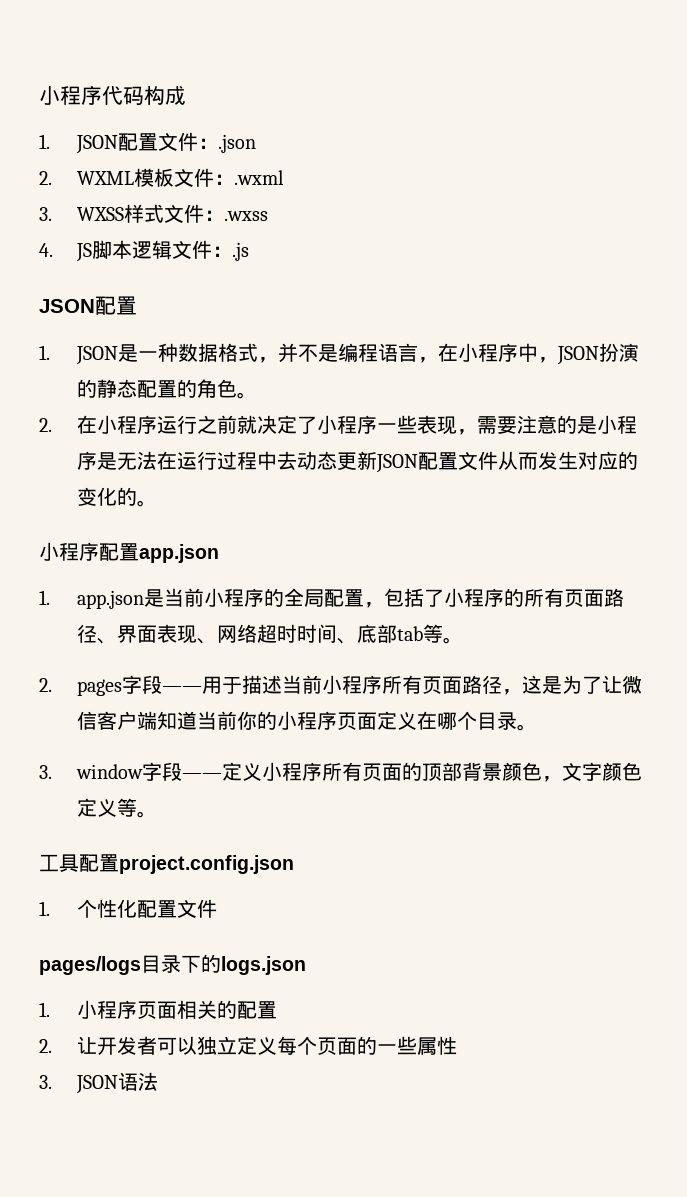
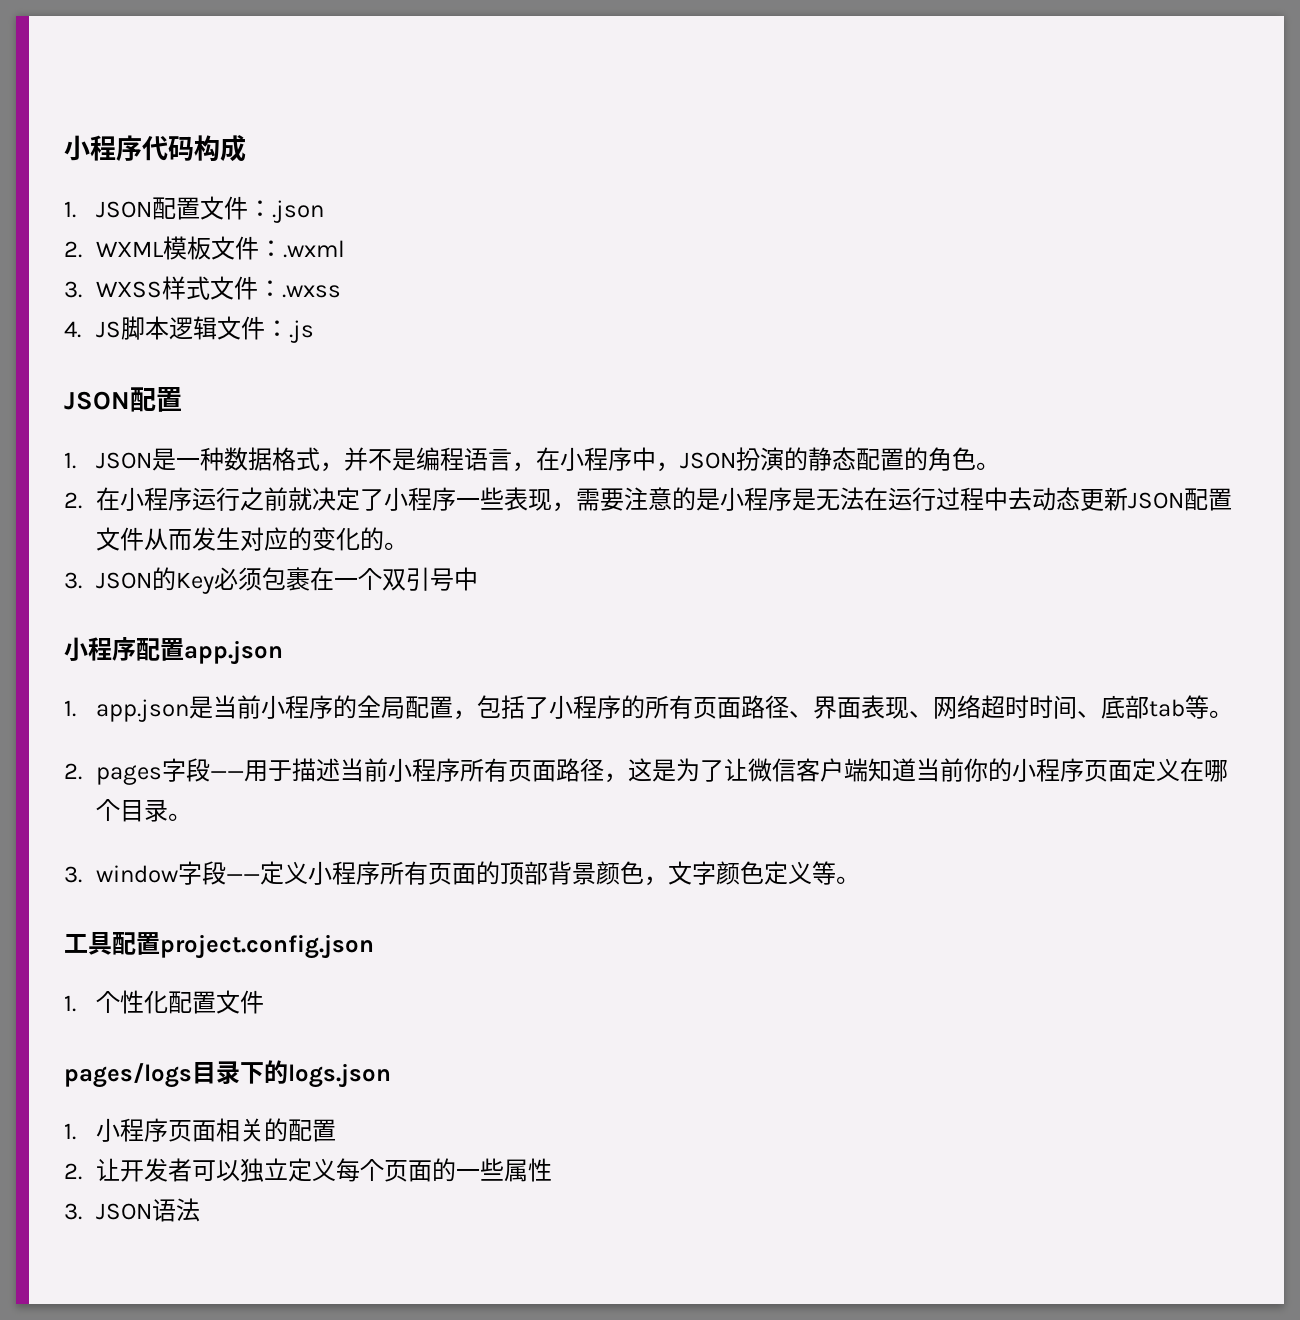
(157, 503) none -> [64,567,479,594] // 3. JSON的Key必须包裹在一个双引号中

